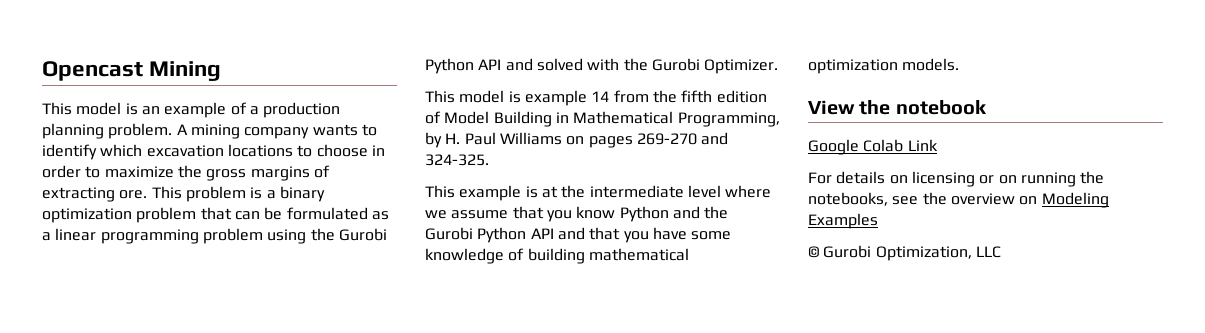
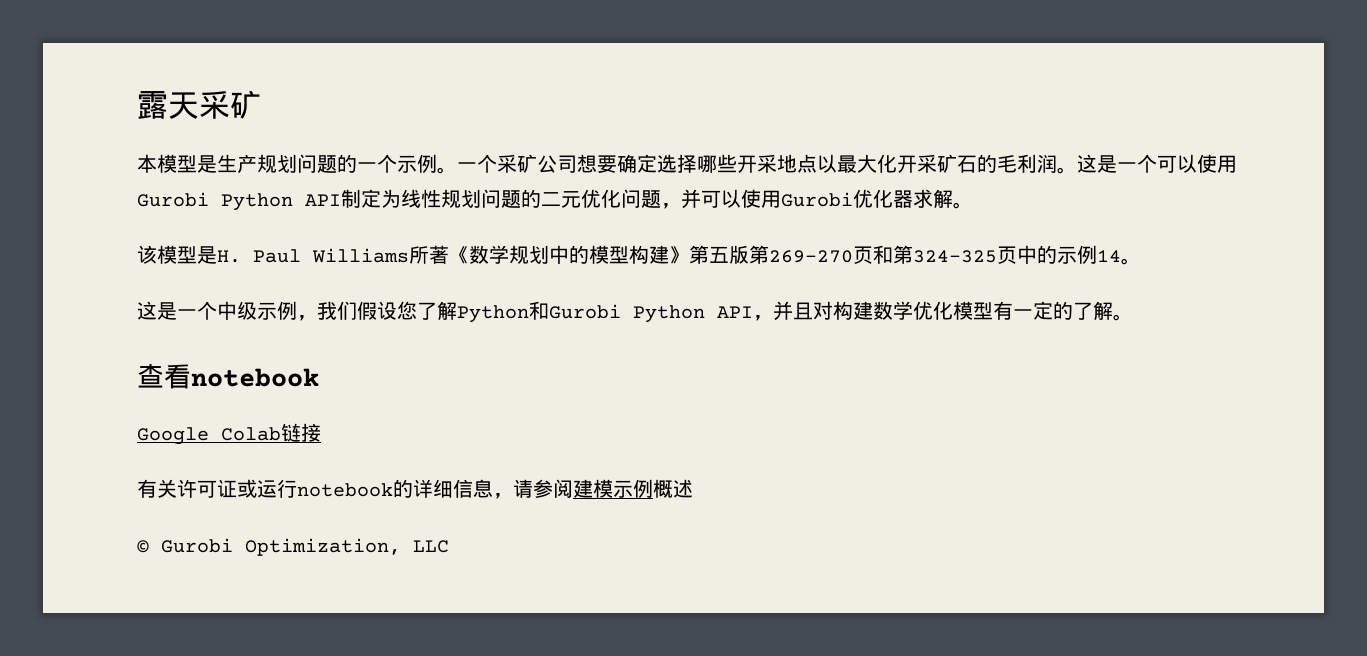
[42,61,222,81] [42,102,341,118] [42,123,377,139] [42,144,385,160] [42,165,330,181] [42,186,325,202] [42,207,389,223] [42,228,387,244] [425,58,779,74] [425,90,767,106] [425,111,780,127] [425,132,729,148] [425,154,489,166] [425,185,772,201] [425,206,729,222] [425,227,732,243] [425,248,689,264] [808,58,960,74] [808,100,987,115] [808,139,938,155] [808,171,1105,187] [808,192,1109,208] [808,213,878,229] Opencast Mining // This model is an example of a production planning problem. A mining company wants to identify which excavation locations to choose in order to maximize the gross margins of extracting ore. This problem is a binary optimization problem that can be formulated as a linear programming problem using the Gurobi Python API and solved with the Gurobi Optimizer. // This model is example 14 from the fifth edition of Model Building in Mathematical Programming, by H. Paul Williams on pages 269-270 and 324-325. // This example is at the intermediate level where we assume that you know Python and the Gurobi Python API and that you have some knowledge of building mathematical optimization models. // View the notebook // Google Colab Link // For details on licensing or on running the notebooks, see the overview on Modeling Examples -> [137,90,261,119] [137,154,1237,174] [137,189,973,211] [137,245,1141,265] [137,301,1133,323] [137,364,319,389] [137,423,321,445] [137,479,693,499] 露天采矿 // 本模型是生产规划问题的一个示例。一个采矿公司想要确定选择哪些开采地点以最大化开采矿石的毛利润。这是一个可以使用Gurobi Python API制定为线性规划问题的二元优化问题，并可以使用Gurobi优化器求解。 // 该模型是H. Paul Williams所著《数学规划中的模型构建》第五版第269-270页和第324-325页中的示例14。 // 这是一个中级示例，我们假设您了解Python和Gurobi Python API，并且对构建数学优化模型有一定的了解。 // 查看notebook // Google Colab链接 // 有关许可证或运行notebook的详细信息，请参阅建模示例概述

